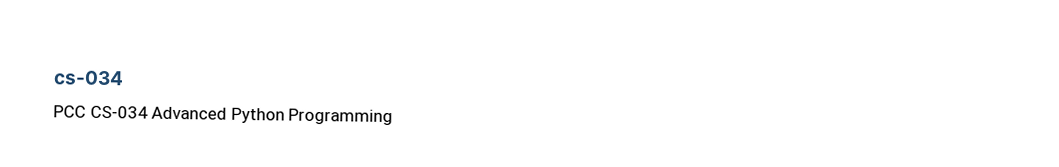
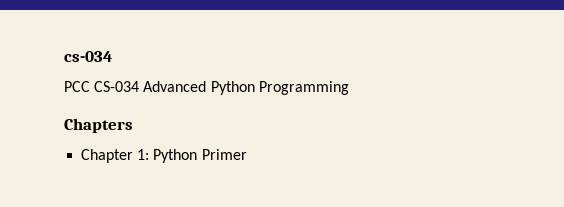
(394, 117) none -> [64,118,133,133] [81,149,247,163] // Chapters // Chapter 1: Python Primer

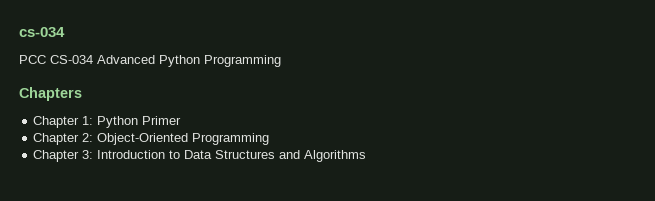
(247, 154) none -> [33,133,270,145] [33,150,367,162] // Chapter 2: Object-Oriented Programming // Chapter 3: Introduction to Data Structures and Algorithms

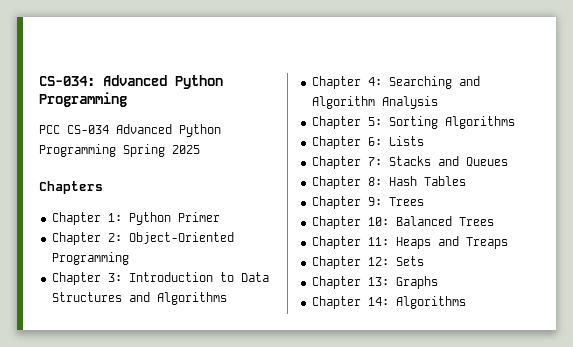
[19,27,65,37] cs-034 -> [39,75,223,89] [39,92,127,107] CS-034: Advanced Python Programming
(281, 61) none -> [123,144,200,157] Spring 2025
(367, 156) none -> [311,76,480,89] [311,96,438,109] [311,116,515,129] [311,136,424,149] [311,156,508,169] [311,176,466,189] [311,196,424,209] [311,216,494,229] [311,236,508,249] [311,256,424,269] [311,276,438,289] [311,296,466,309] // Chapter 4: Searching and Algorithm Analysis // Chapter 5: Sorting Algorithms // Chapter 6: Lists // Chapter 7: Stacks and Queues // Chapter 8: Hash Tables // Chapter 9: Trees // Chapter 10: Balanced Trees // Chapter 11: Heaps and Treaps // Chapter 12: Sets // Chapter 13: Graphs // Chapter 14: Algorithms

